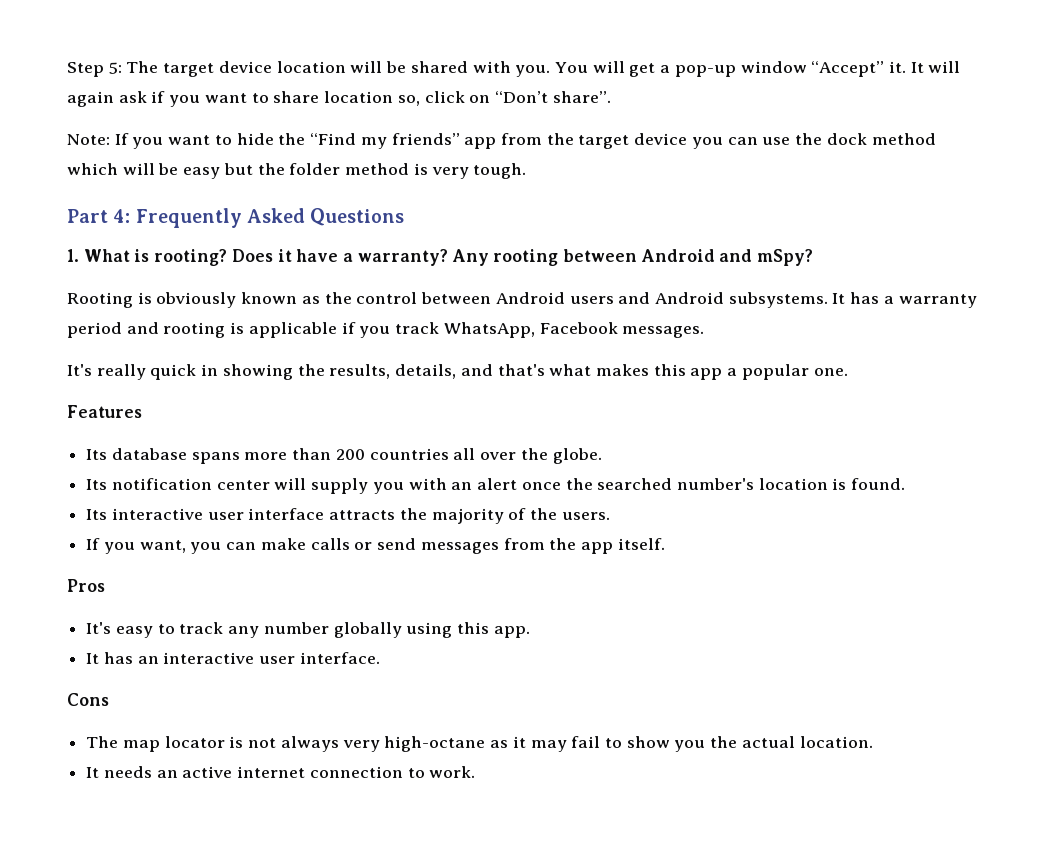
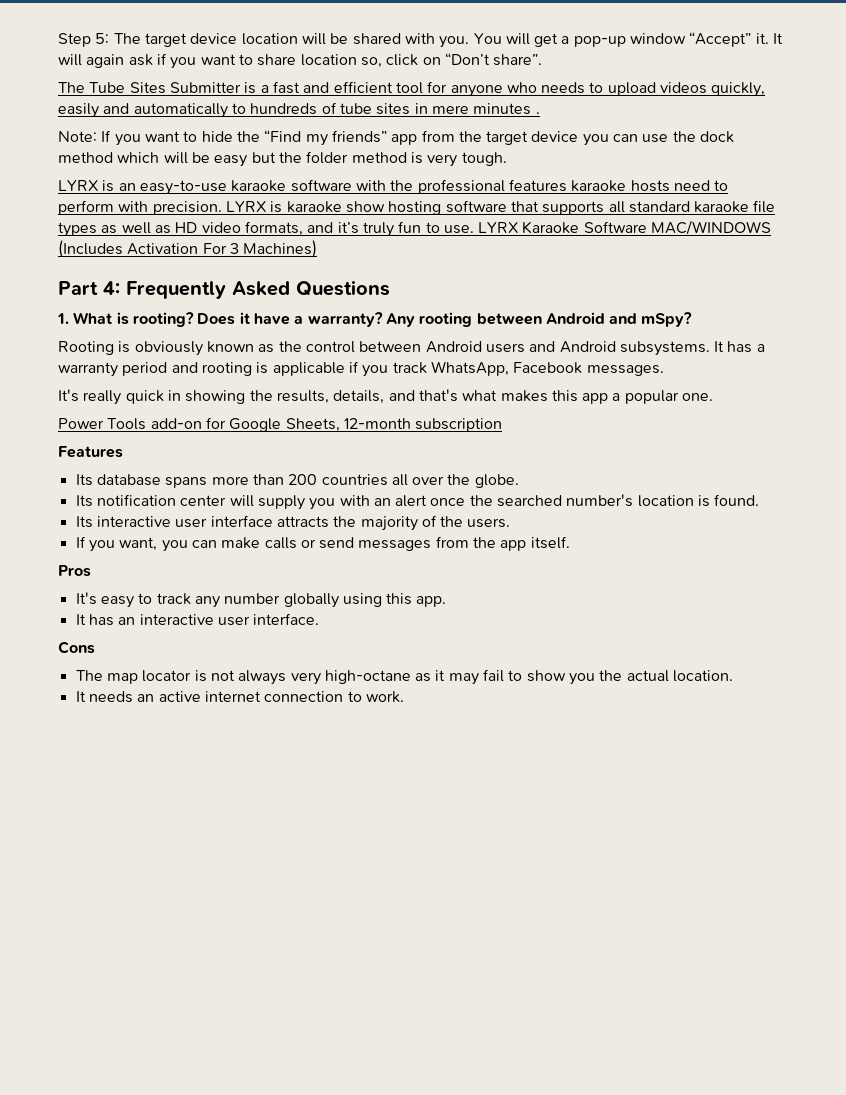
(611, 97) none -> [58,81,766,97] [58,102,540,118] // The Tube Sites Submitter is a fast and efficient tool for anyone who needs to upload videos quickly, easily and automatically to hundreds of tube sites in mere minutes .
(527, 171) none -> [58,179,729,195] [58,200,776,215] [58,220,772,237] [58,240,318,258] // LYRX is an easy-to-use karaoke software with the professional features karaoke hosts need to perform with precision. LYRX is karaoke show hosting software that supports all standard karaoke file types as well as HD video formats, and it’s truly fun to use. LYRX Karaoke Software MAC/WINDOWS (Includes Activation For 3 Machines)
(848, 372) none -> [58,417,503,432] // Power Tools add-on for Google Sheets, 12-month subscription

